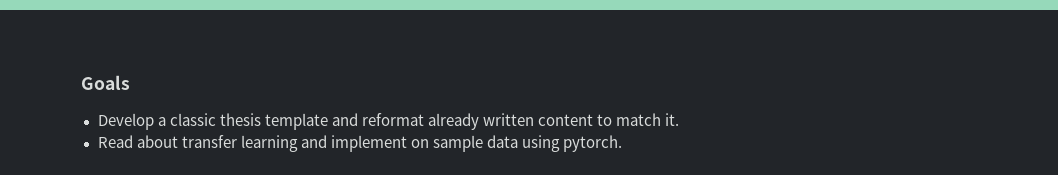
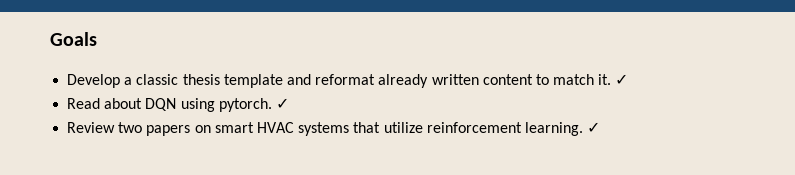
(680, 119) none -> [615,74,629,85] ✓
[181,135,622,152] transfer learning and implement on sample data using pytorch. -> [145,98,289,112] [67,122,601,136] DQN using pytorch. ✓ // Review two papers on smart HVAC systems that utilize reinforcement learning. ✓

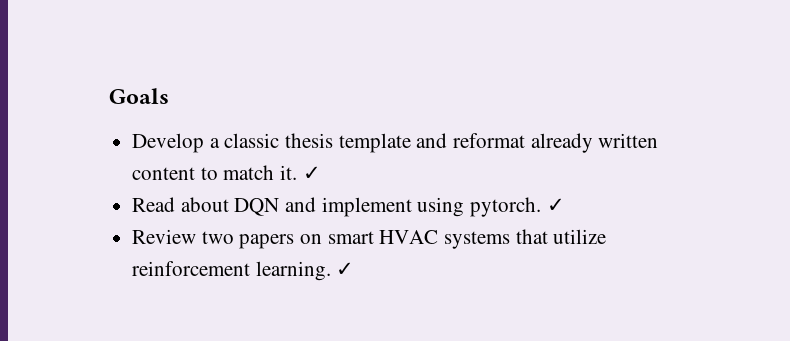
(177, 104) none -> [285,197,412,217] and implement

